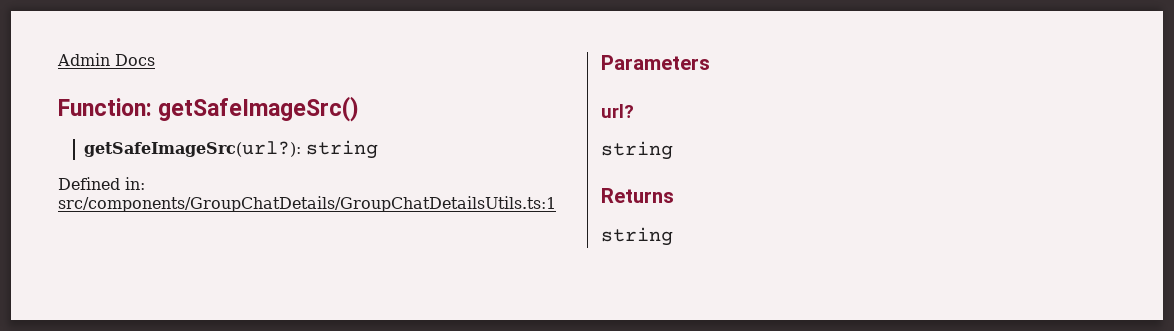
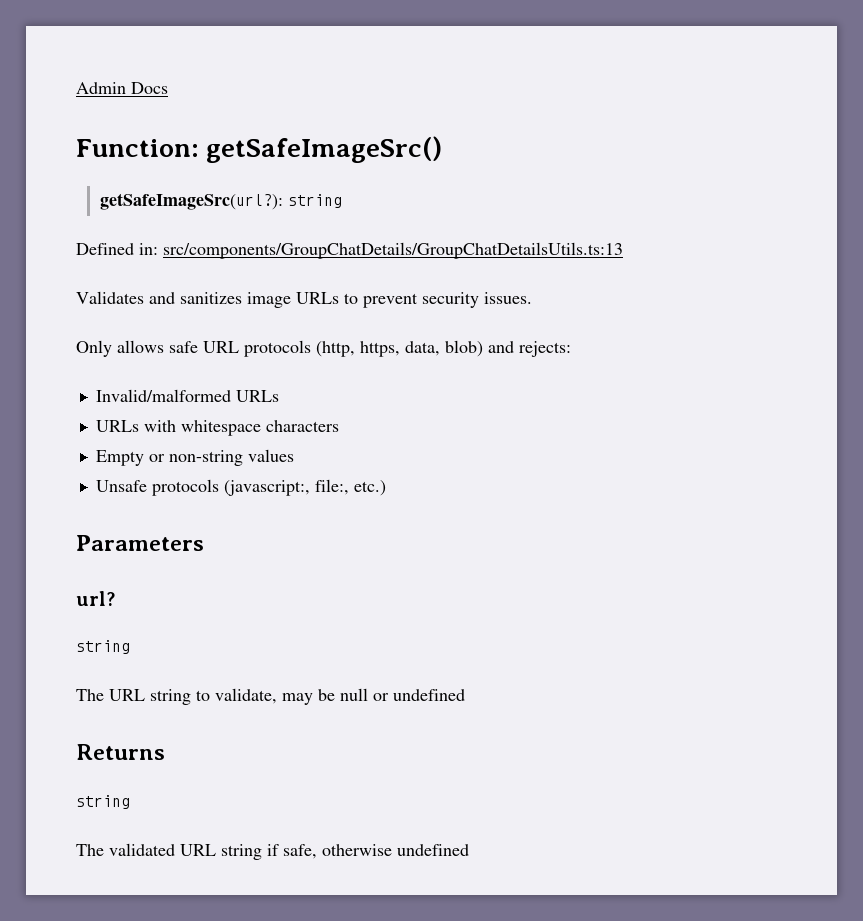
[58,196,556,212] [601,55,710,70] [601,104,634,118] [601,141,673,160] [601,188,674,203] [601,227,673,246] src/components/GroupChatDetails/GroupChatDetailsUtils.ts:1 // Parameters // url? // string // Returns // string -> [163,242,623,259] [76,291,532,308] [76,340,571,357] [95,389,279,402] [95,420,339,436] [95,449,294,466] [95,479,386,496] [76,535,204,551] [76,591,115,606] [76,640,130,654] [76,688,465,705] [76,744,165,760] [76,795,130,809] [76,843,469,860] src/components/GroupChatDetails/GroupChatDetailsUtils.ts:13 // Validates and sanitizes image URLs to prevent security issues. // Only allows safe URL protocols (http, https, data, blob) and rejects: // Invalid/malformed URLs // URLs with whitespace characters // Empty or non-string values // Unsafe protocols (javascript:, file:, etc.) // Parameters // url? // string // The URL string to validate, may be null or undefined // Returns // string // The validated URL string if safe, otherwise undefined

